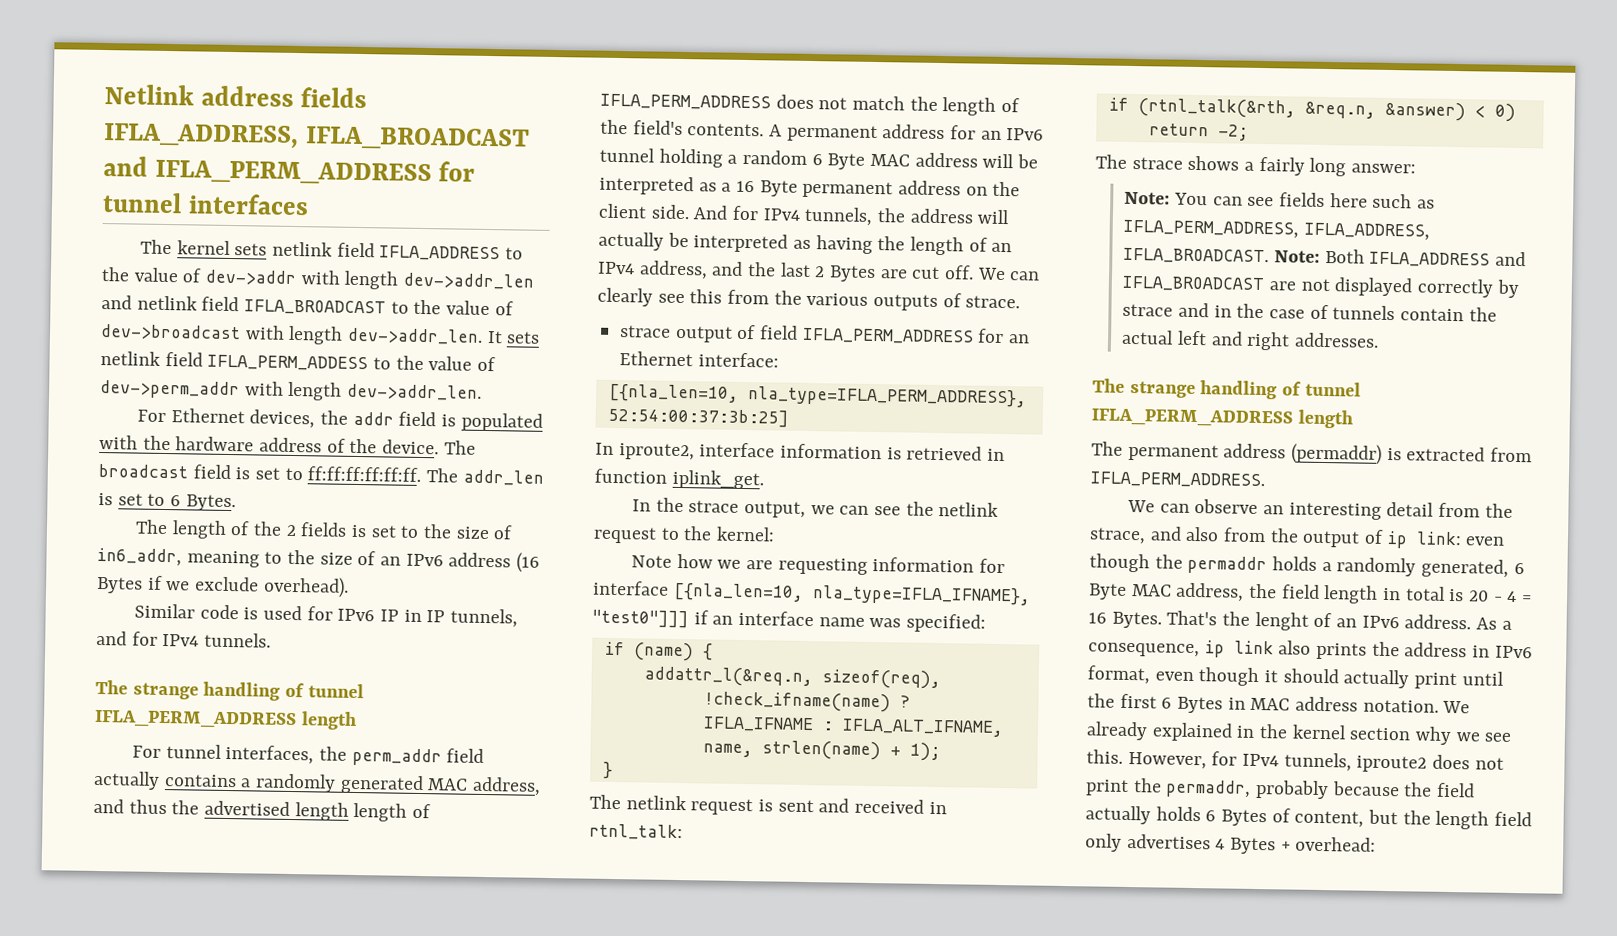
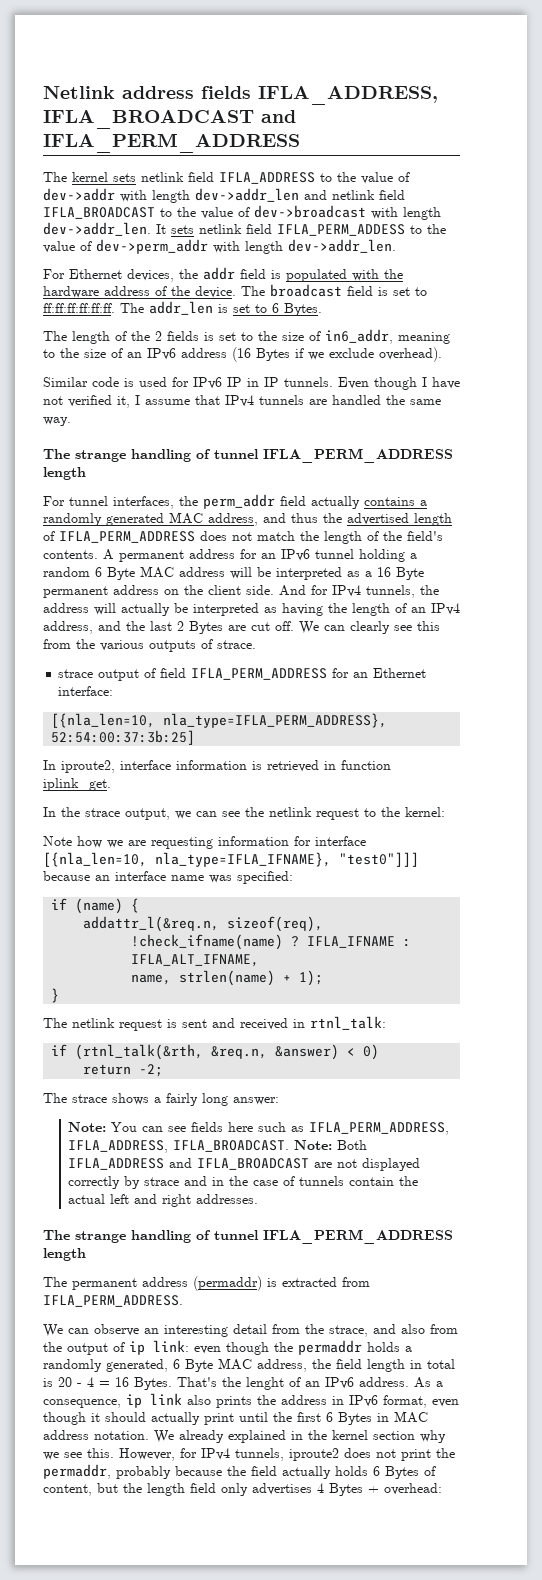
[438,161,476,182] [102,192,309,216] for tunnel interfaces -> (300, 143) none
[449,608,518,628] [96,630,272,648] tunnels, and for IPv4 tunnels. -> [284,377,460,390] [43,395,441,408] [43,417,71,426] tunnels. Even though I have not verified it, I assume that IPv4 tunnels are handled the same way.
[353,802,408,822] length -> (452, 519) none
[693,610,709,625] if -> [43,871,90,881] because

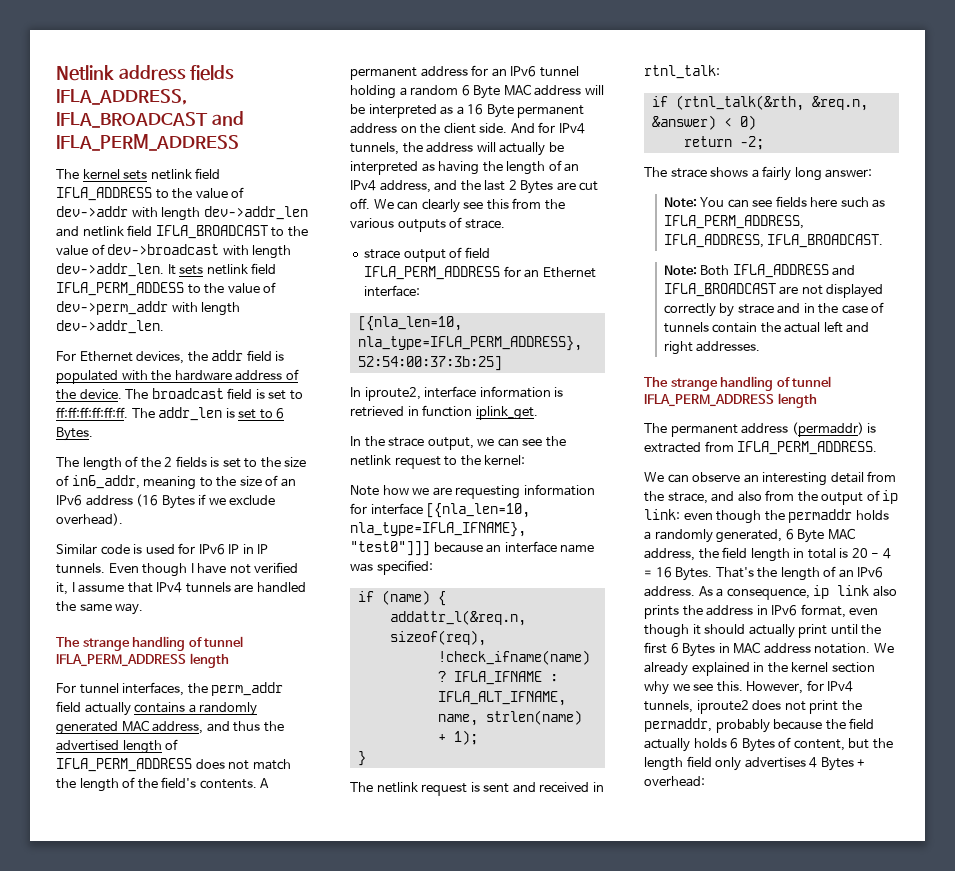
(290, 1146) none -> (884, 241) //
[246,1377,284,1390] lenght -> [780,567,820,581] length

